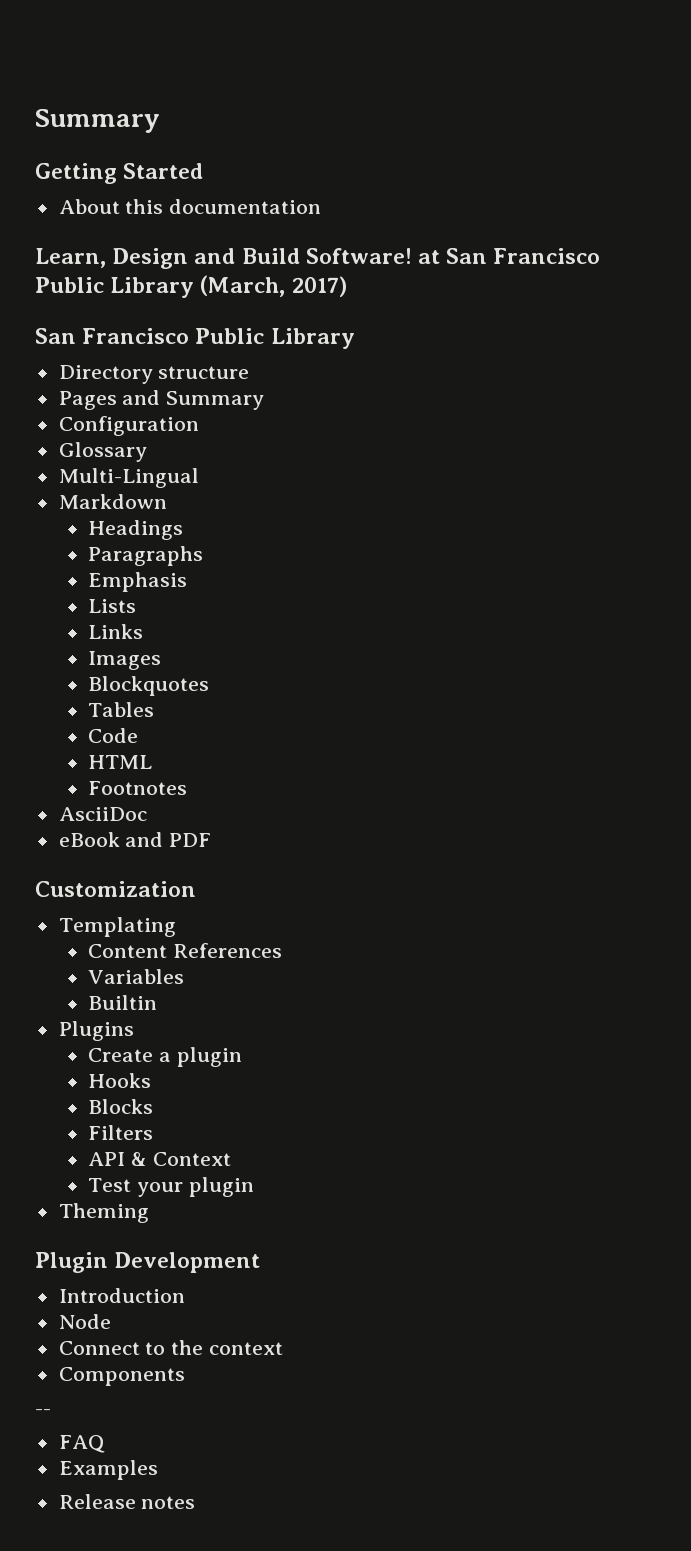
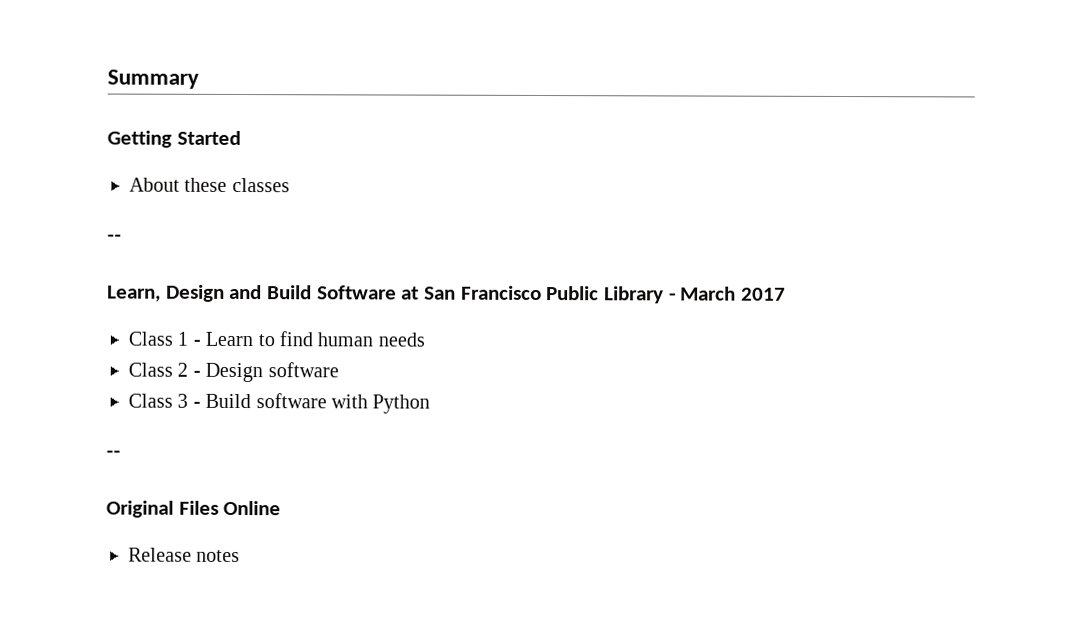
[125,199,322,214] this documentation -> [184,177,290,193] [107,234,122,241] these classes // --
[305,248,412,264] Software! -> [316,285,397,300] Software
[200,275,347,297] [35,328,355,349] [58,365,250,384] [58,390,265,410] [58,416,199,436] [58,442,147,462] [58,468,199,488] [58,494,167,509] [88,520,184,540] [88,546,204,566] [88,572,188,592] [88,599,137,613] [88,624,144,639] [88,651,162,670] [88,676,210,696] [88,702,155,717] [88,728,139,743] [88,755,153,769] [88,781,188,795] [58,807,147,821] [58,832,212,847] [35,881,196,897] [58,917,176,937] [88,943,283,958] [88,969,185,984] [88,995,158,1010] [58,1021,134,1041] [88,1047,242,1067] [88,1073,152,1088] [88,1099,154,1114] [88,1125,154,1140] [88,1152,231,1166] [88,1177,254,1197] [58,1203,149,1223] [35,1252,261,1273] [58,1288,185,1303] [58,1314,111,1329] [58,1340,284,1355] [58,1367,185,1386] [35,1409,51,1415] [58,1435,105,1453] [58,1460,158,1480] (March, 2017) // San Francisco Public Library // Directory structure // Pages and Summary // Configuration // Glossary // Multi-Lingual // Markdown // Headings // Paragraphs // Emphasis // Lists // Links // Images // Blockquotes // Tables // Code // HTML // Footnotes // AsciiDoc // eBook and PDF // Customization // Templating // Content References // Variables // Builtin // Plugins // Create a plugin // Hooks // Blocks // Filters // API & Context // Test your plugin // Theming // Plugin Development // Introduction // Node // Connect to the context // Components // -- // FAQ // Examples -> [668,286,787,301] [128,331,425,347] [128,362,339,383] [128,393,431,414] [106,450,121,457] [106,500,282,518] - March 2017 // Class 1 - Learn to find human needs // Class 2 - Design software // Class 3 - Build software with Python // -- // Original Files Online

